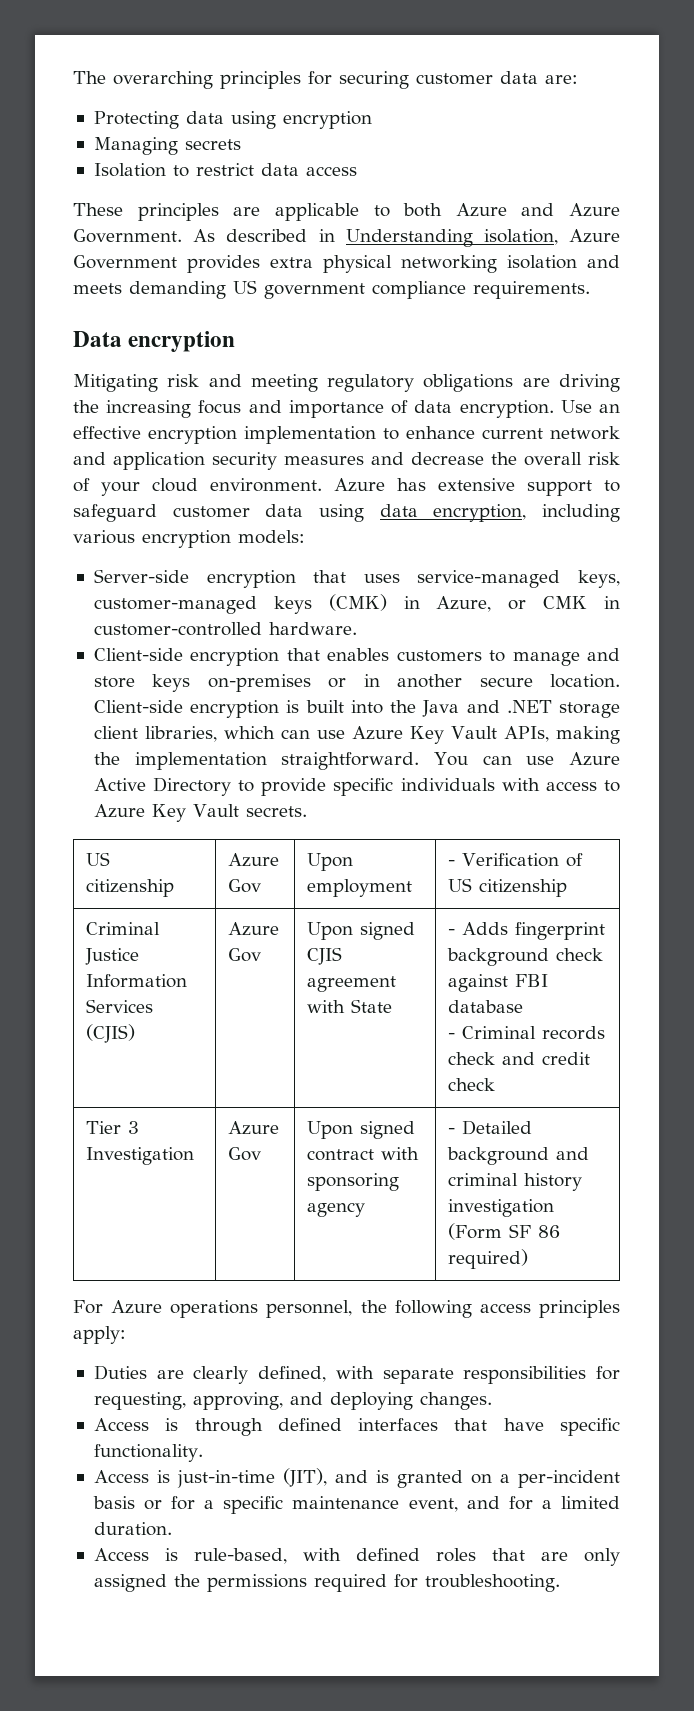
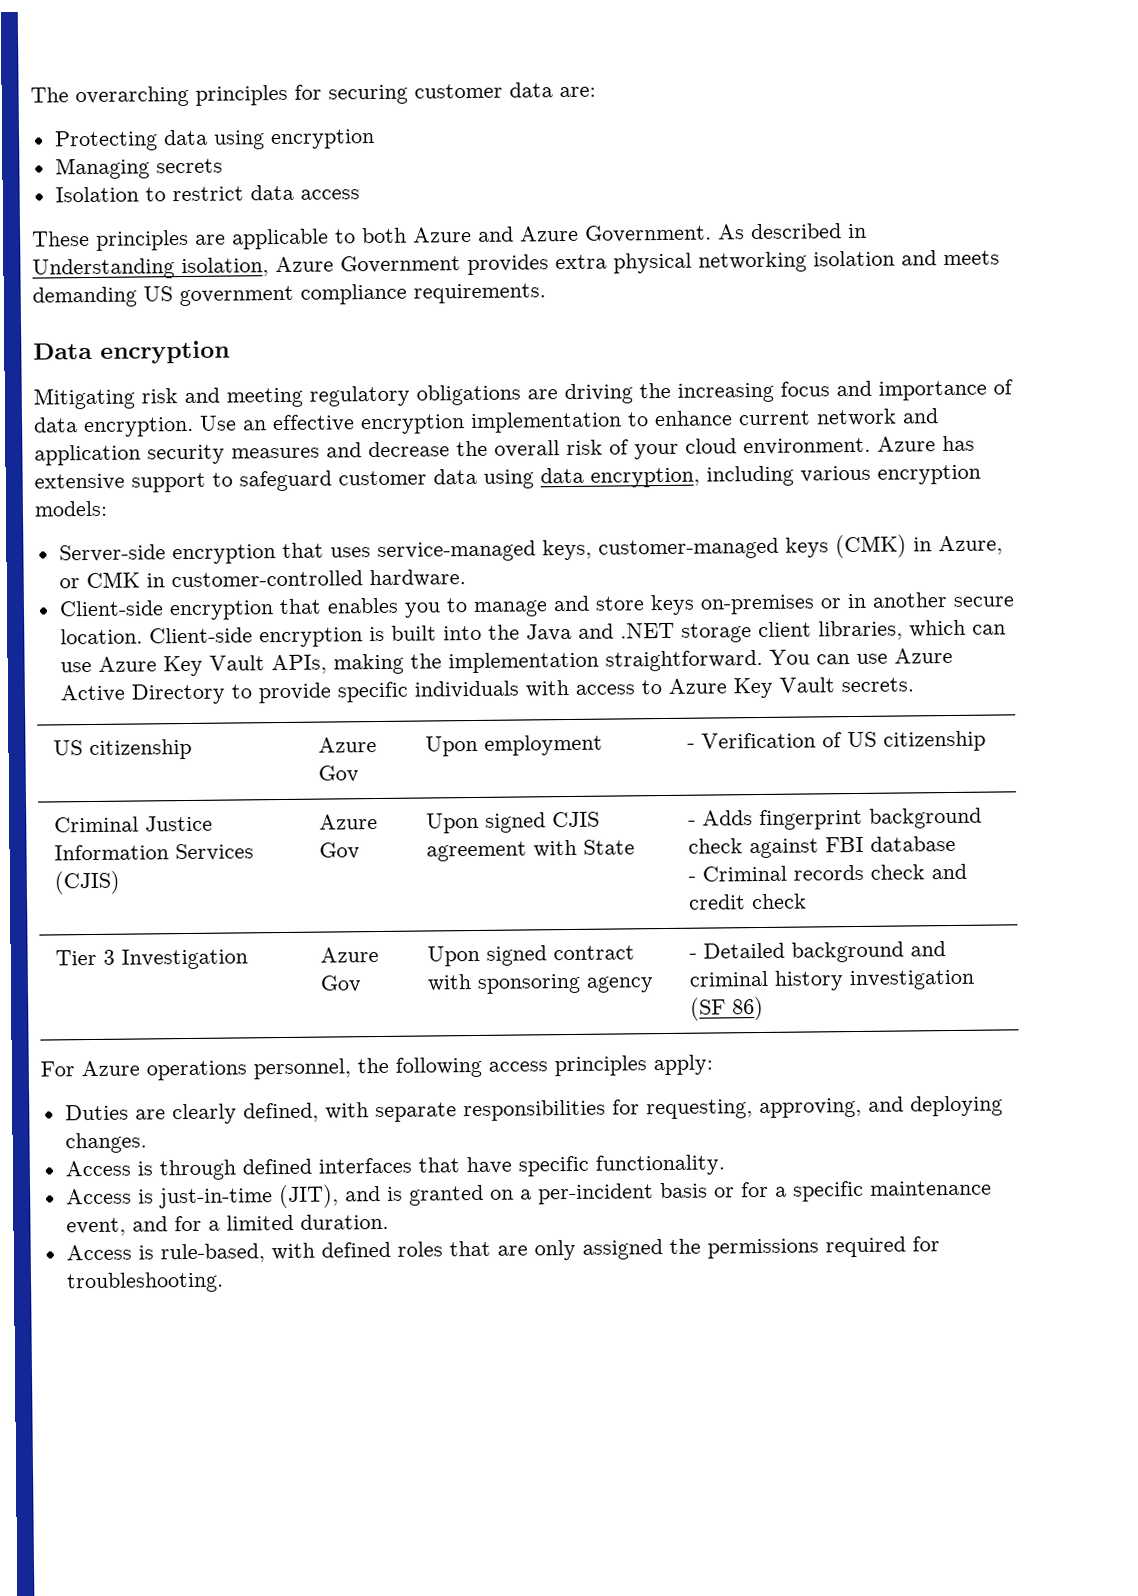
[396,650,482,662] customers -> [403,602,441,618] you
[447,1223,560,1240] [447,1249,528,1269] (Form SF 86 required) -> [690,996,765,1021] (SF 86)

